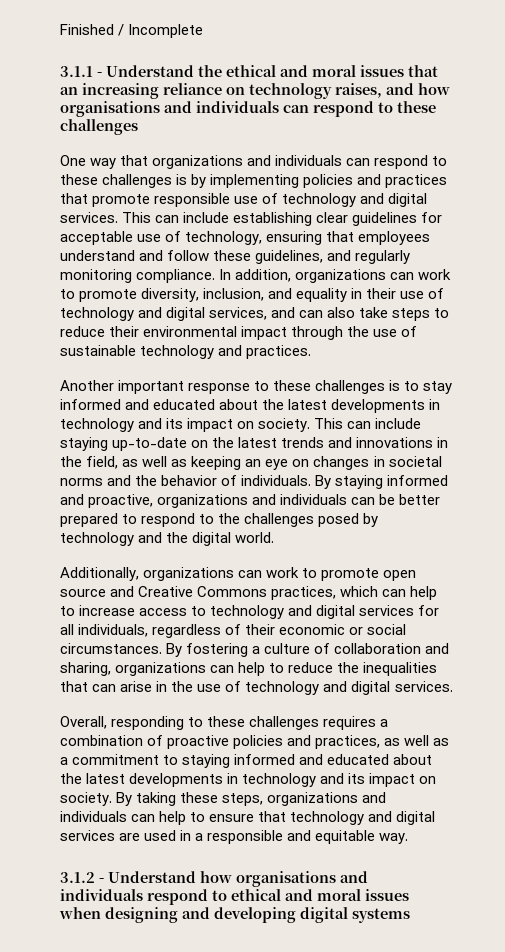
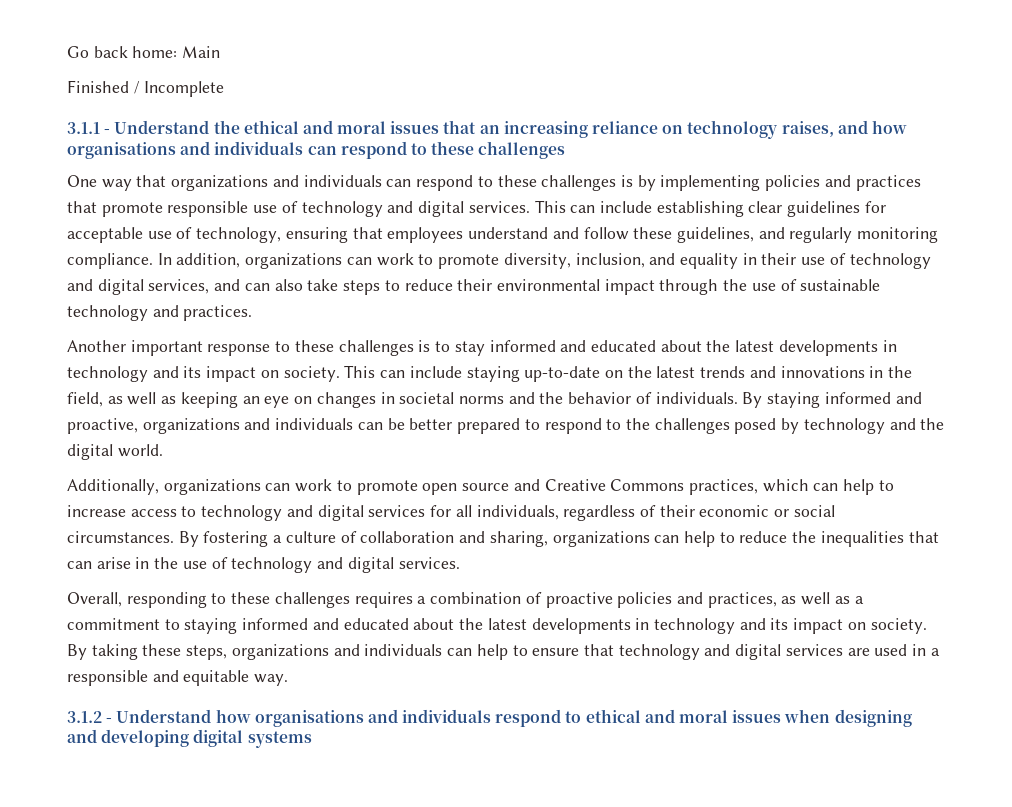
(60, 29) none -> [67,46,221,58] Go back home: Main //

